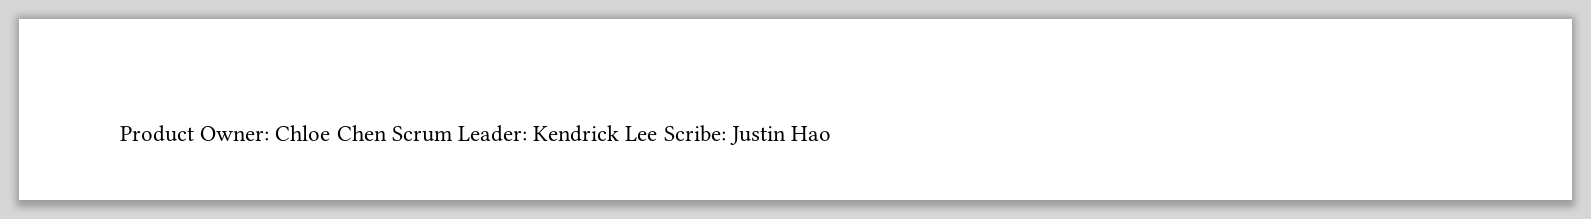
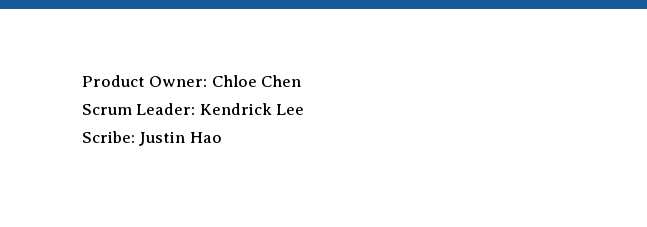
(387, 133) none -> (302, 81) //
(658, 133) none -> (305, 109) //

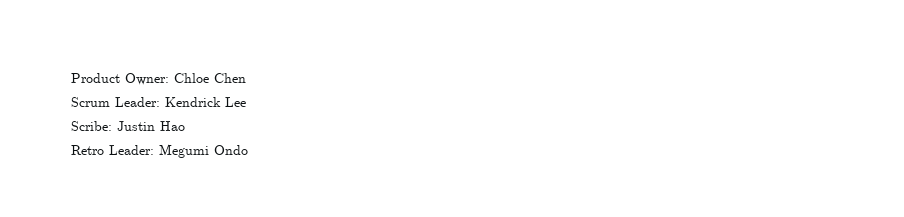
(222, 137) none -> [71,144,248,158] // Retro Leader: Megumi Ondo

